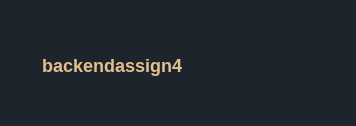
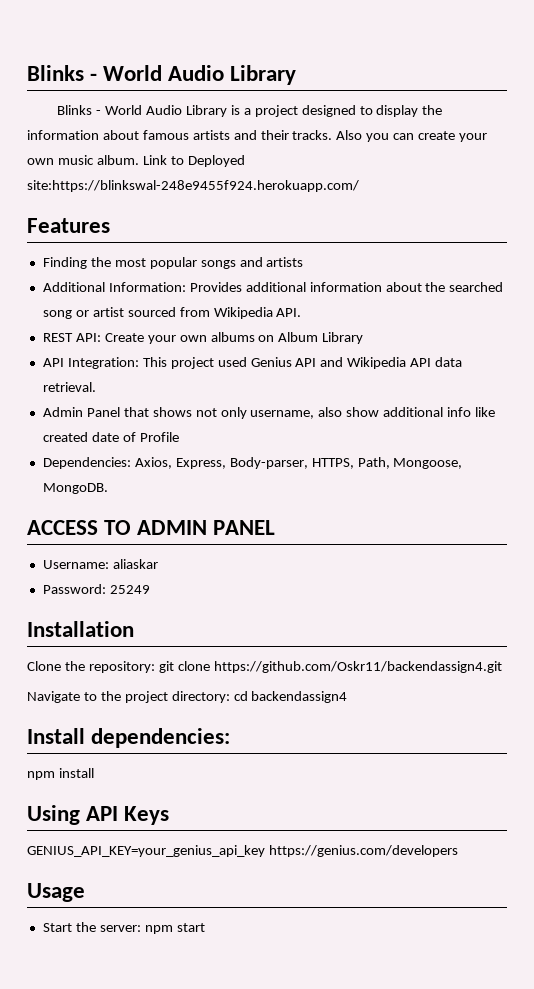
[42,59,182,76] backendassign4 -> [27,65,297,85] [57,105,443,117] [27,130,488,142] [27,155,245,167] [27,180,359,192] [27,218,110,233] [42,257,304,269] [42,282,504,292] [42,307,302,319] [42,332,364,344] [42,357,463,369] [42,382,96,392] [42,407,496,419] [42,432,179,442] [42,457,463,469] [42,483,108,494] [27,520,276,535] [42,559,158,569] [42,584,150,594] [27,621,134,637] [27,661,502,673] [27,691,348,703] [27,728,231,748] [27,768,94,780] [27,805,170,825] [27,845,458,857] [27,883,85,902] [42,922,205,934] Blinks - World Audio Library // Blinks - World Audio Library is a project designed to display the information about famous artists and their tracks. Also you can create your own music album. Link to Deployed site:https://blinkswal-248e9455f924.herokuapp.com/ // Features // Finding the most popular songs and artists // Additional Information: Provides additional information about the searched song or artist sourced from Wikipedia API. // REST API: Create your own albums on Album Library // API Integration: This project used Genius API and Wikipedia API data retrieval. // Admin Panel that shows not only username, also show additional info like created date of Profile // Dependencies: Axios, Express, Body-parser, HTTPS, Path, Mongoose, MongoDB. // ACCESS TO ADMIN PANEL // Username: aliaskar // Password: 25249 // Installation // Clone the repository: git clone https://github.com/Oskr11/backendassign4.git // Navigate to the project directory: cd backendassign4 // Install dependencies: // npm install // Using API Keys // GENIUS_API_KEY=your_genius_api_key https://genius.com/developers // Usage // Start the server: npm start

